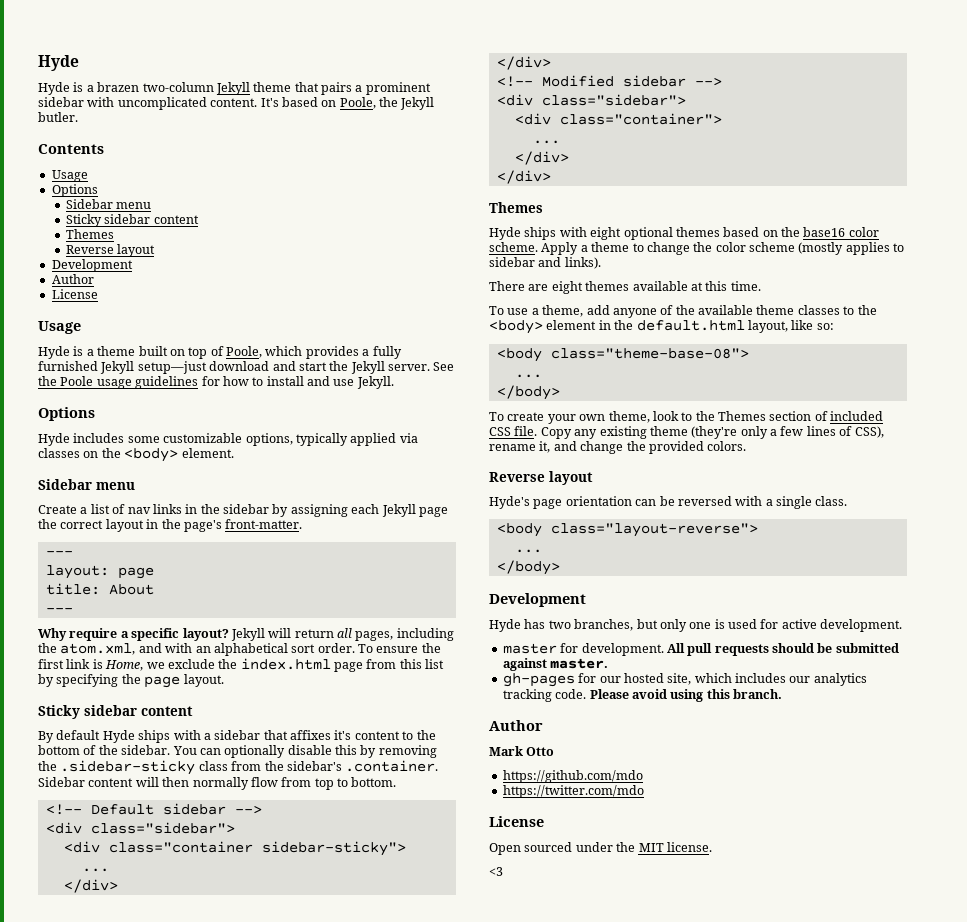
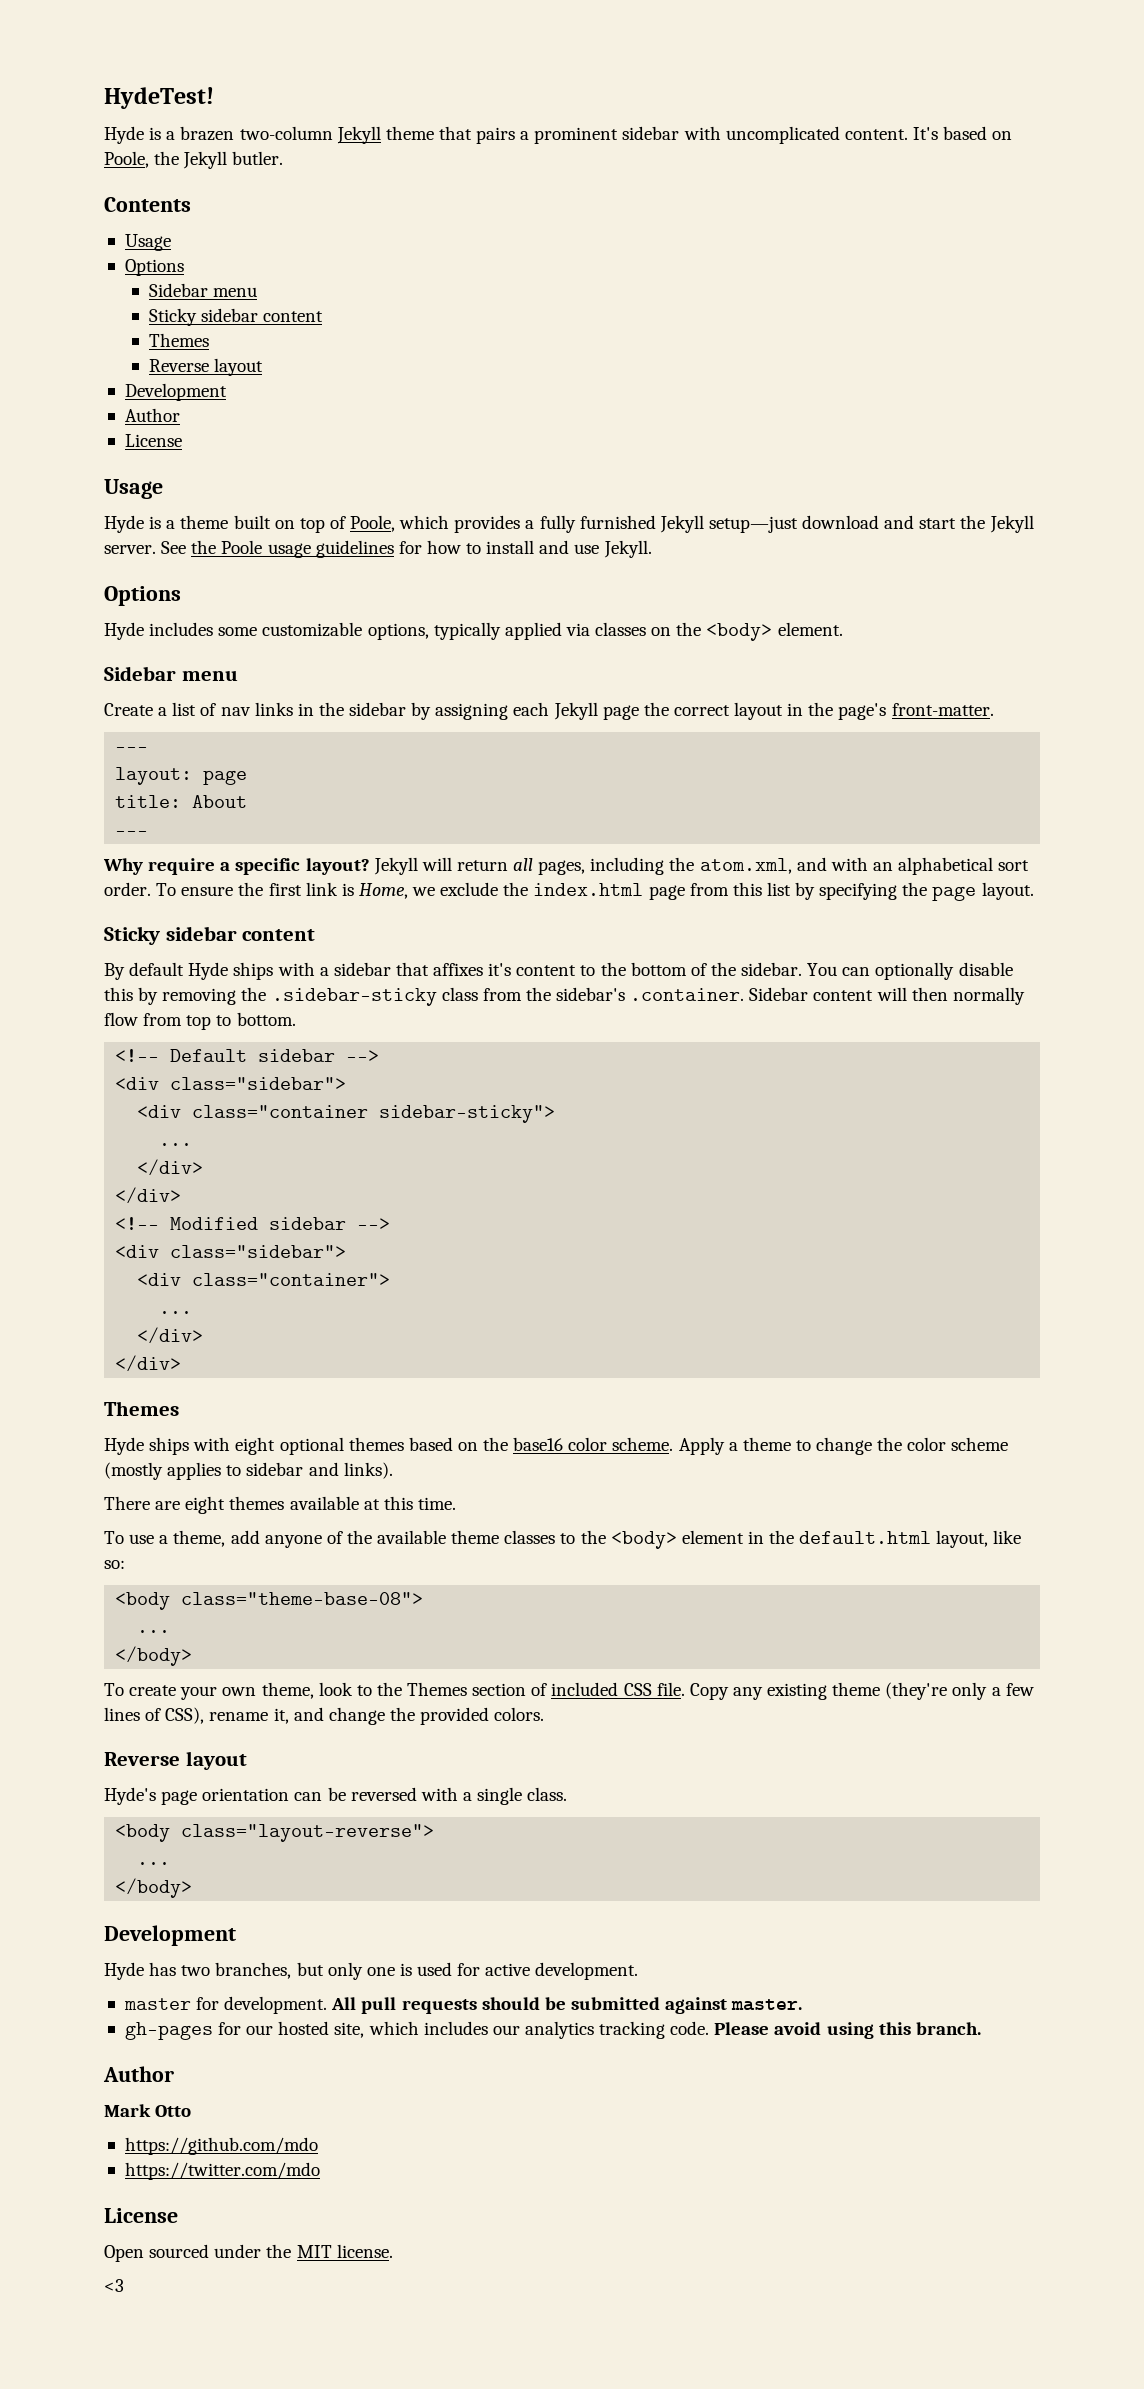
[38,55,79,71] Hyde -> [104,87,214,109] HydeTest!

